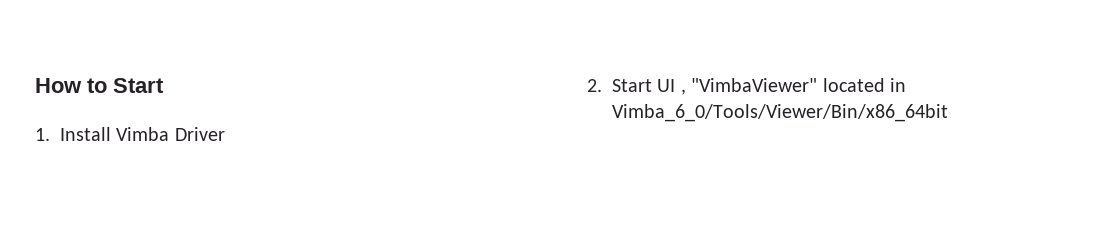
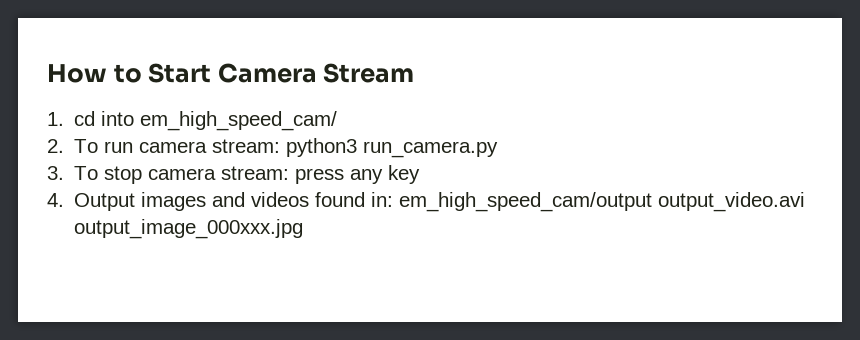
(164, 85) none -> [217,63,415,83] Camera Stream
[60,127,225,141] [587,78,906,95] [612,104,948,122] Install Vimba Driver // 2. Start UI , "VimbaViewer" located in Vimba_6_0/Tools/Viewer/Bin/x86_64bit -> [74,111,338,131] [47,138,499,158] [47,165,421,184] [47,192,806,212] [74,219,304,239] cd into em_high_speed_cam/ // 2. To run camera stream: python3 run_camera.py // 3. To stop camera stream: press any key // 4. Output images and videos found in: em_high_speed_cam/output output_video.avi output_image_000xxx.jpg

